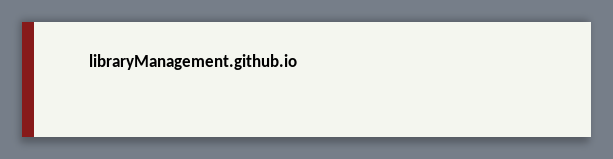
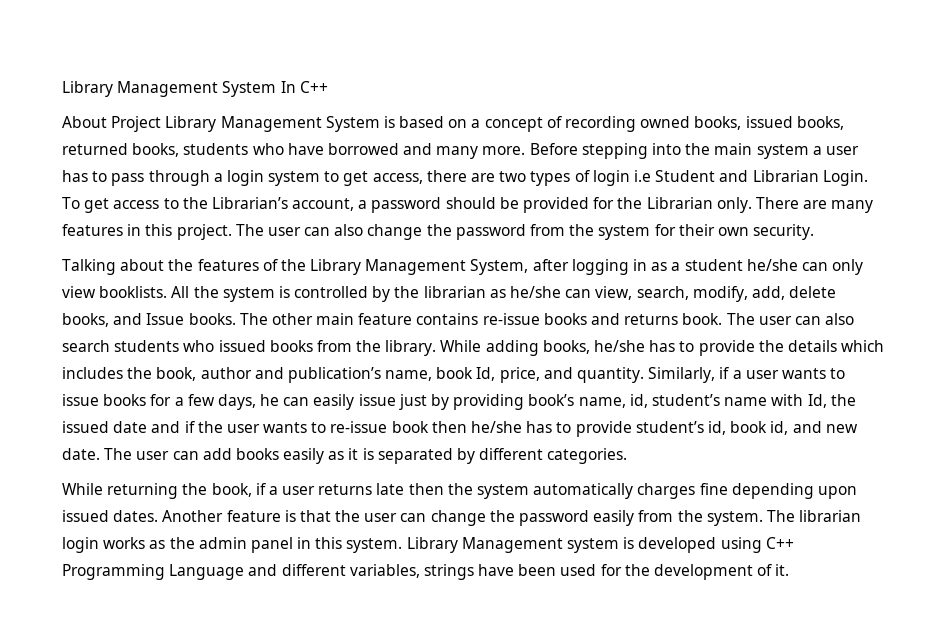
[89,54,297,70] libraryManagement.github.io -> [62,81,328,97] [62,116,844,132] [62,143,859,159] [62,170,868,186] [62,197,874,213] [62,224,815,240] [62,259,864,275] [62,286,837,302] [62,313,855,327] [62,340,885,356] [62,367,846,383] [62,394,856,410] [62,421,858,437] [62,448,628,464] [62,483,857,499] [62,510,862,526] [62,537,794,553] [62,564,790,580] Library Management System In C++ // About Project Library Management System is based on a concept of recording owned books, issued books, returned books, students who have borrowed and many more. Before stepping into the main system a user has to pass through a login system to get access, there are two types of login i.e Student and Librarian Login. To get access to the Librarian’s account, a password should be provided for the Librarian only. There are many features in this project. The user can also change the password from the system for their own security. // Talking about the features of the Library Management System, after logging in as a student he/she can only view booklists. All the system is controlled by the librarian as he/she can view, search, modify, add, delete books, and Issue books. The other main feature contains re-issue books and returns book. The user can also search students who issued books from the library. While adding books, he/she has to provide the details which includes the book, author and publication’s name, book Id, price, and quantity. Similarly, if a user wants to issue books for a few days, he can easily issue just by providing book’s name, id, student’s name with Id, the issued date and if the user wants to re-issue book then he/she has to provide student’s id, book id, and new date. The user can add books easily as it is separated by different categories. // While returning the book, if a user returns late then the system automatically charges fine depending upon issued dates. Another feature is that the user can change the password easily from the system. The librarian login works as the admin panel in this system. Library Management system is developed using C++ Programming Language and different variables, strings have been used for the development of it.

